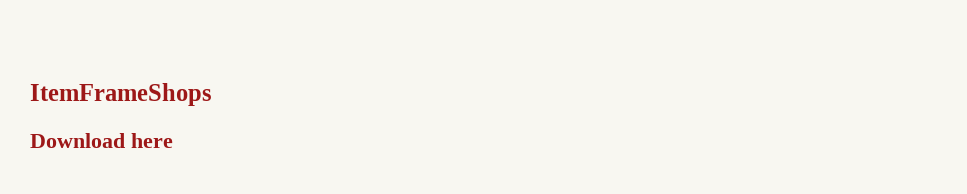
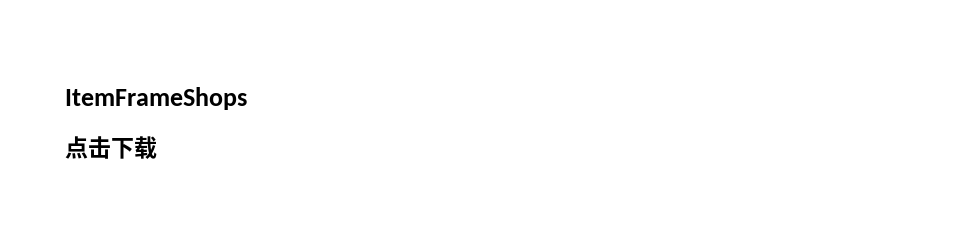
[30,133,173,148] Download here -> [65,136,157,159] 点击下载

